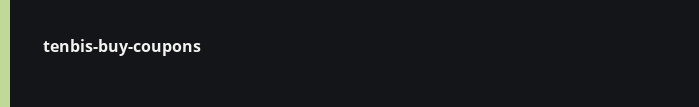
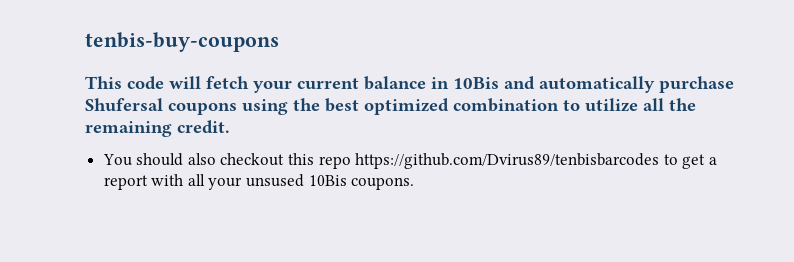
(201, 47) none -> [85,76,734,93] [85,98,696,115] [85,120,230,137] [102,153,718,169] [103,174,415,190] // This code will fetch your current balance in 10Bis and automatically purchase Shufersal coupons using the best optimized combination to utilize all the remaining credit. // You should also checkout this repo https://github.com/Dvirus89/tenbisbarcodes to get a report with all your unsused 10Bis coupons.

